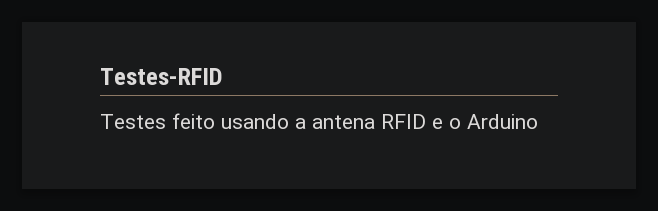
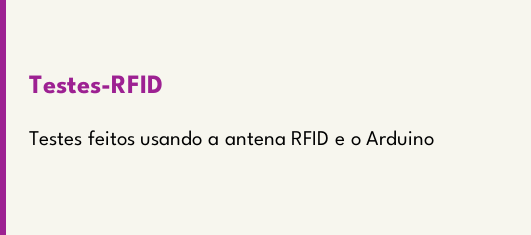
[172,113,215,129] feito -> [87,130,135,146] feitos

